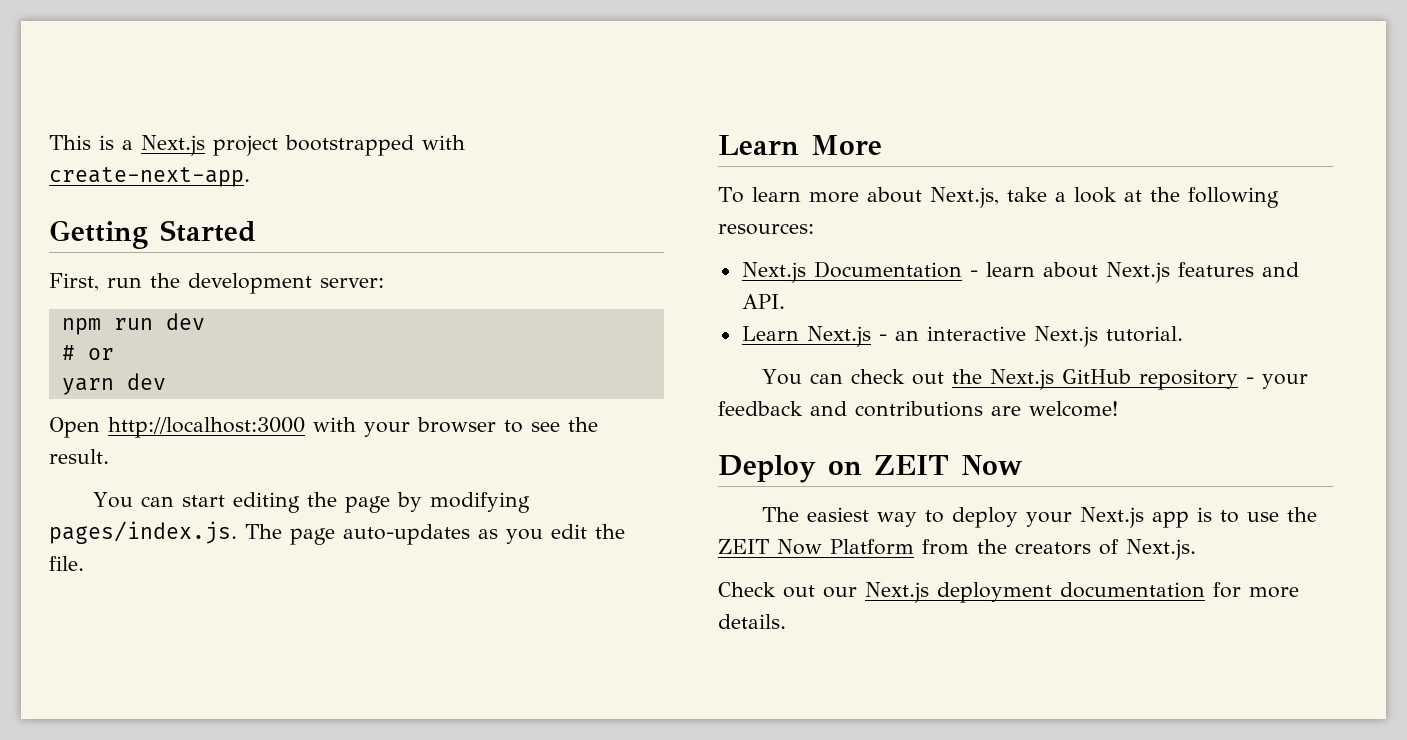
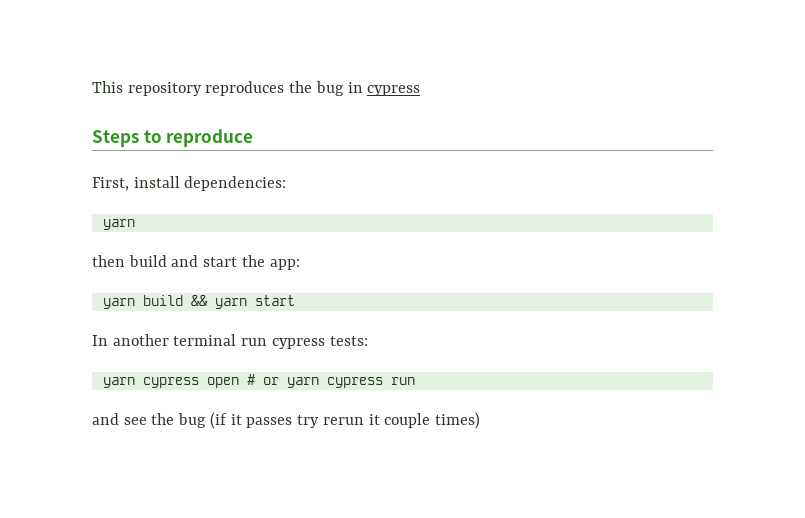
[99,135,465,156] [49,167,250,187] [49,220,256,249] [49,273,384,294] [61,313,205,335] [61,345,114,360] [61,373,166,395] [49,417,598,438] [49,449,109,464] [92,492,530,513] [49,521,625,545] [49,556,84,571] [718,135,882,155] [718,187,1279,208] [718,223,814,235] [741,261,1299,283] [741,294,785,309] [741,326,1183,347] [761,369,1308,390] [718,401,1118,417] [718,455,1022,483] [761,507,1317,528] [718,539,1196,560] [718,582,1299,603] [718,614,786,629] is a Next.js project bootstrapped with create-next-app. // Getting Started // First, run the development server: // npm run dev // # or // yarn dev // Open http://localhost:3000 with your browser to see the result. // You can start editing the page by modifying pages/index.js. The page auto-updates as you edit the file. // Learn More // To learn more about Next.js, take a look at the following resources: // Next.js Documentation - learn about Next.js features and API. // Learn Next.js - an interactive Next.js tutorial. // You can check out the Next.js GitHub repository - your feedback and contributions are welcome! // Deploy on ZEIT Now // The easiest way to deploy your Next.js app is to use the ZEIT Now Platform from the creators of Next.js. // Check out our Next.js deployment documentation for more details. -> [127,81,421,96] [92,129,254,147] [92,176,287,191] [102,219,135,230] [92,255,300,270] [102,295,295,309] [92,334,368,349] [102,374,415,388] [92,412,480,429] repository reproduces the bug in cypress // Steps to reproduce // First, install dependencies: // yarn // then build and start the app: // yarn build && yarn start // In another terminal run cypress tests: // yarn cypress open # or yarn cypress run // and see the bug (if it passes try rerun it couple times)

